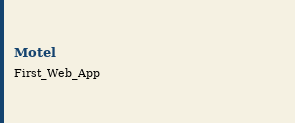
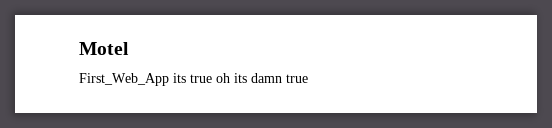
(100, 74) none -> [173,73,308,83] its true oh its damn true

